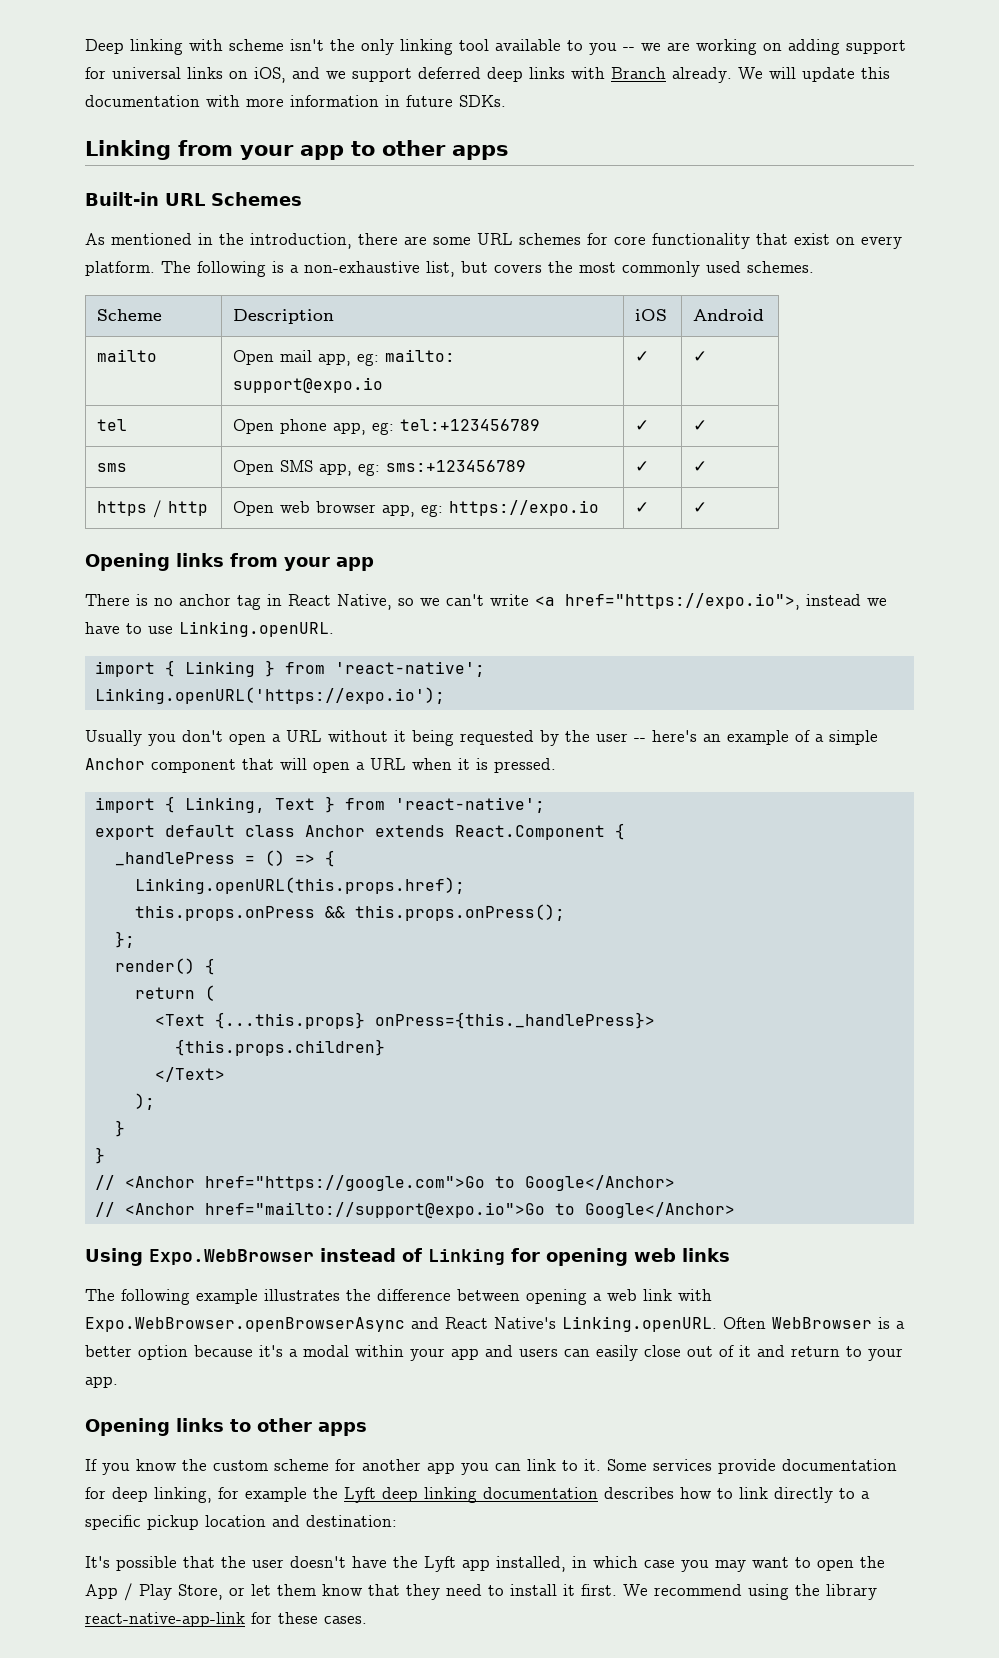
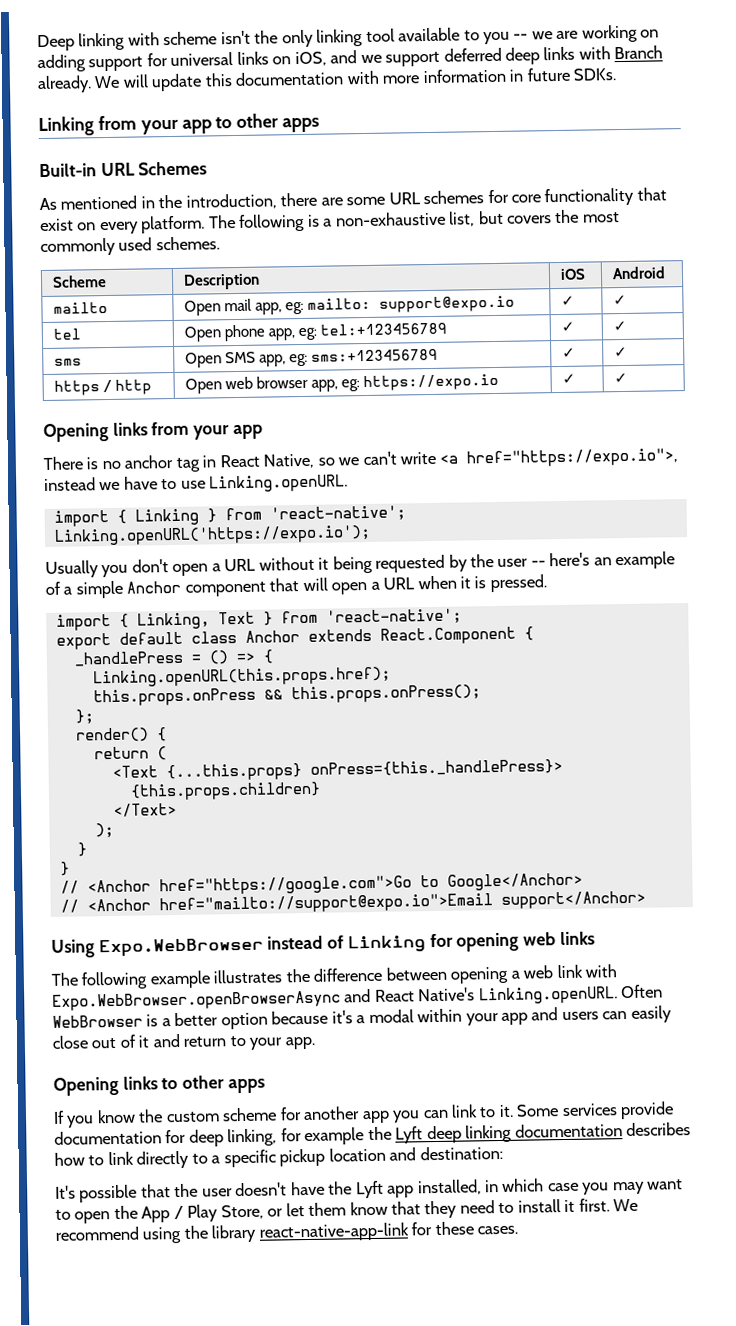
[204,1202,735,1218] href="mailto://support@expo.io">Go to Google</Anchor> -> [158,890,646,915] href="mailto://support@expo.io">Email support</Anchor>

